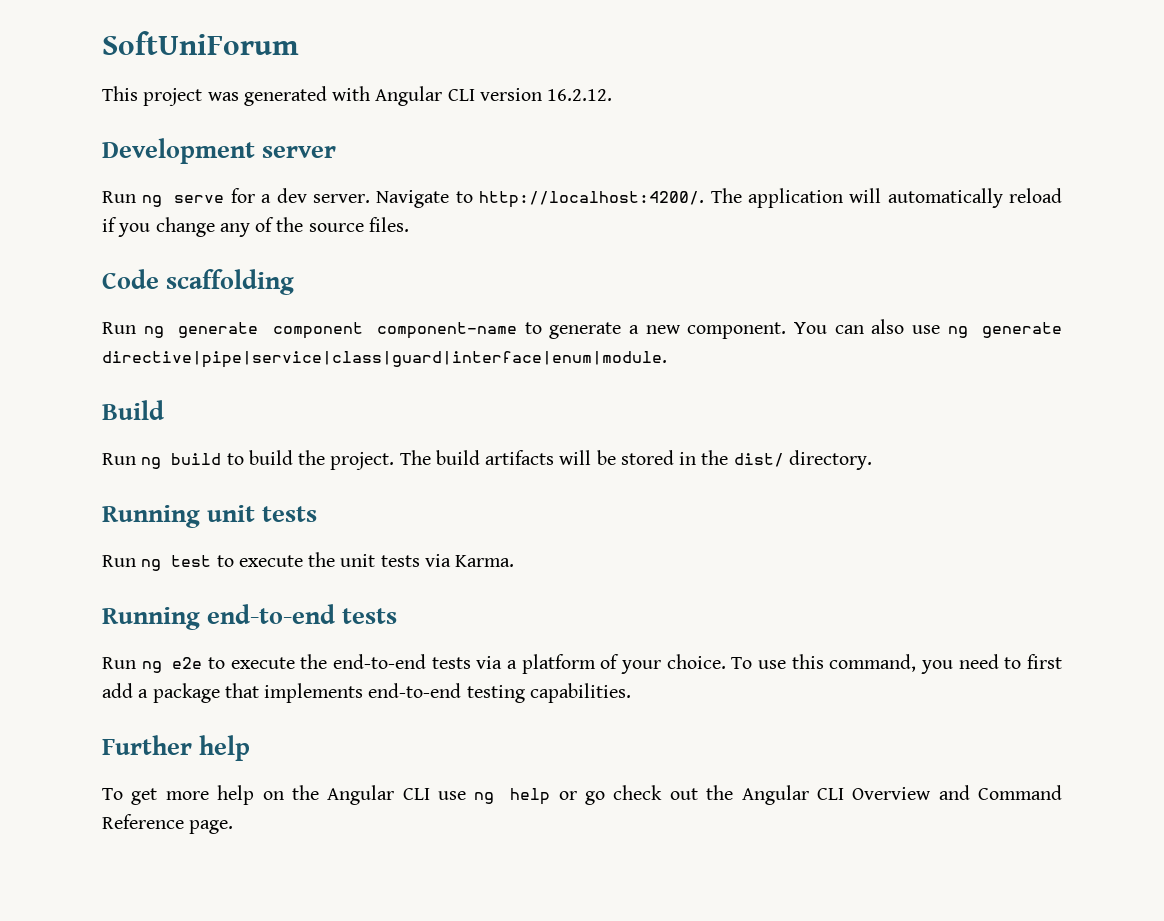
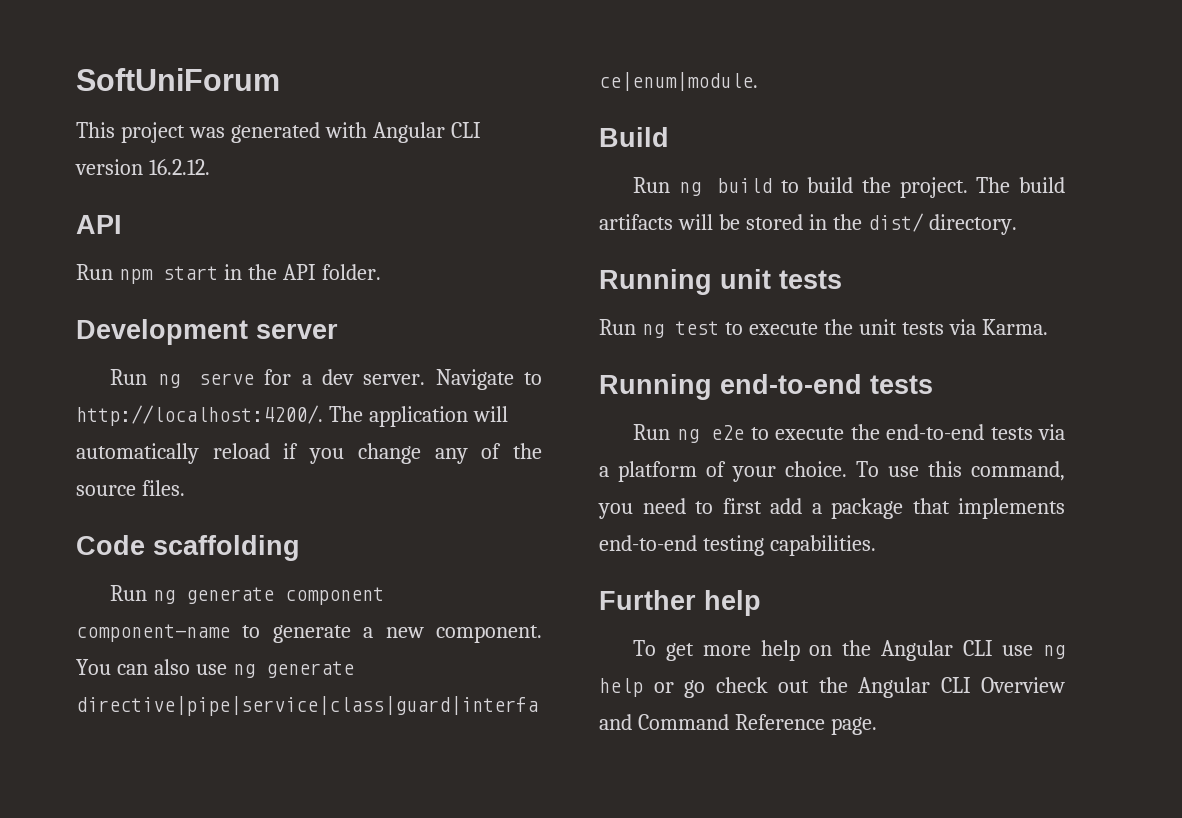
(613, 95) none -> [76,215,122,234] [76,264,381,284] // API // Run npm start in the API folder.

